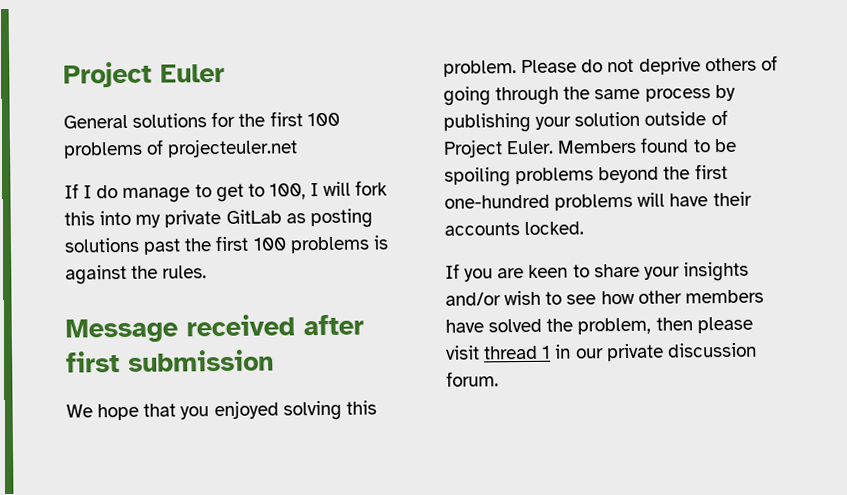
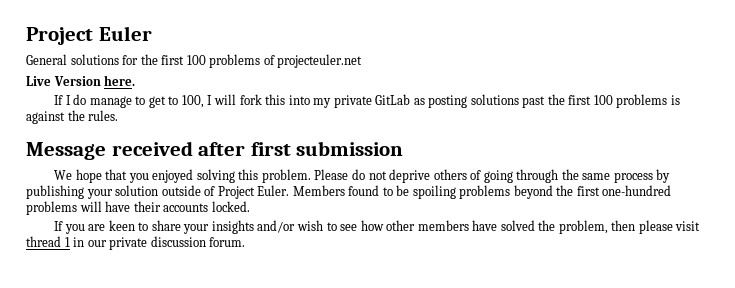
(299, 148) none -> [26,75,136,86] // Live Version here.

